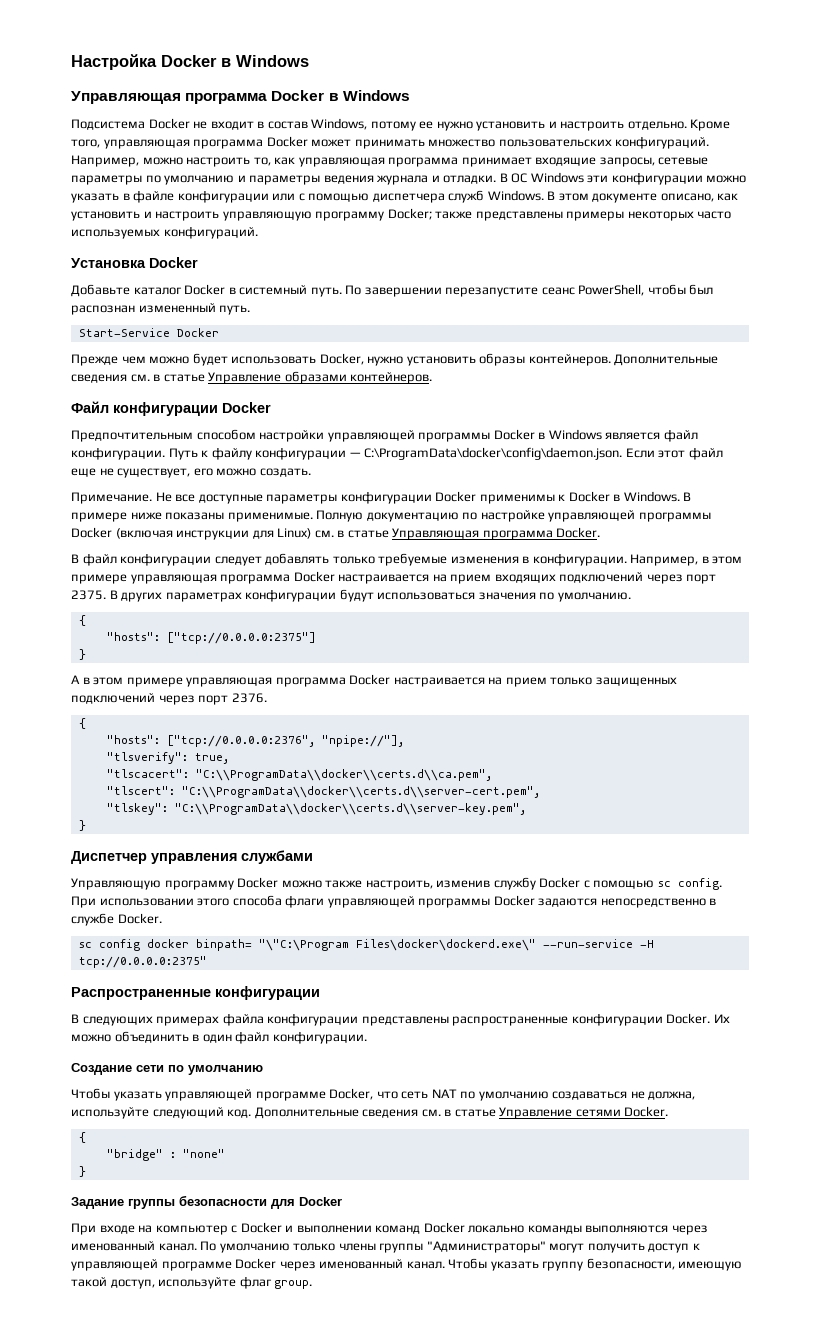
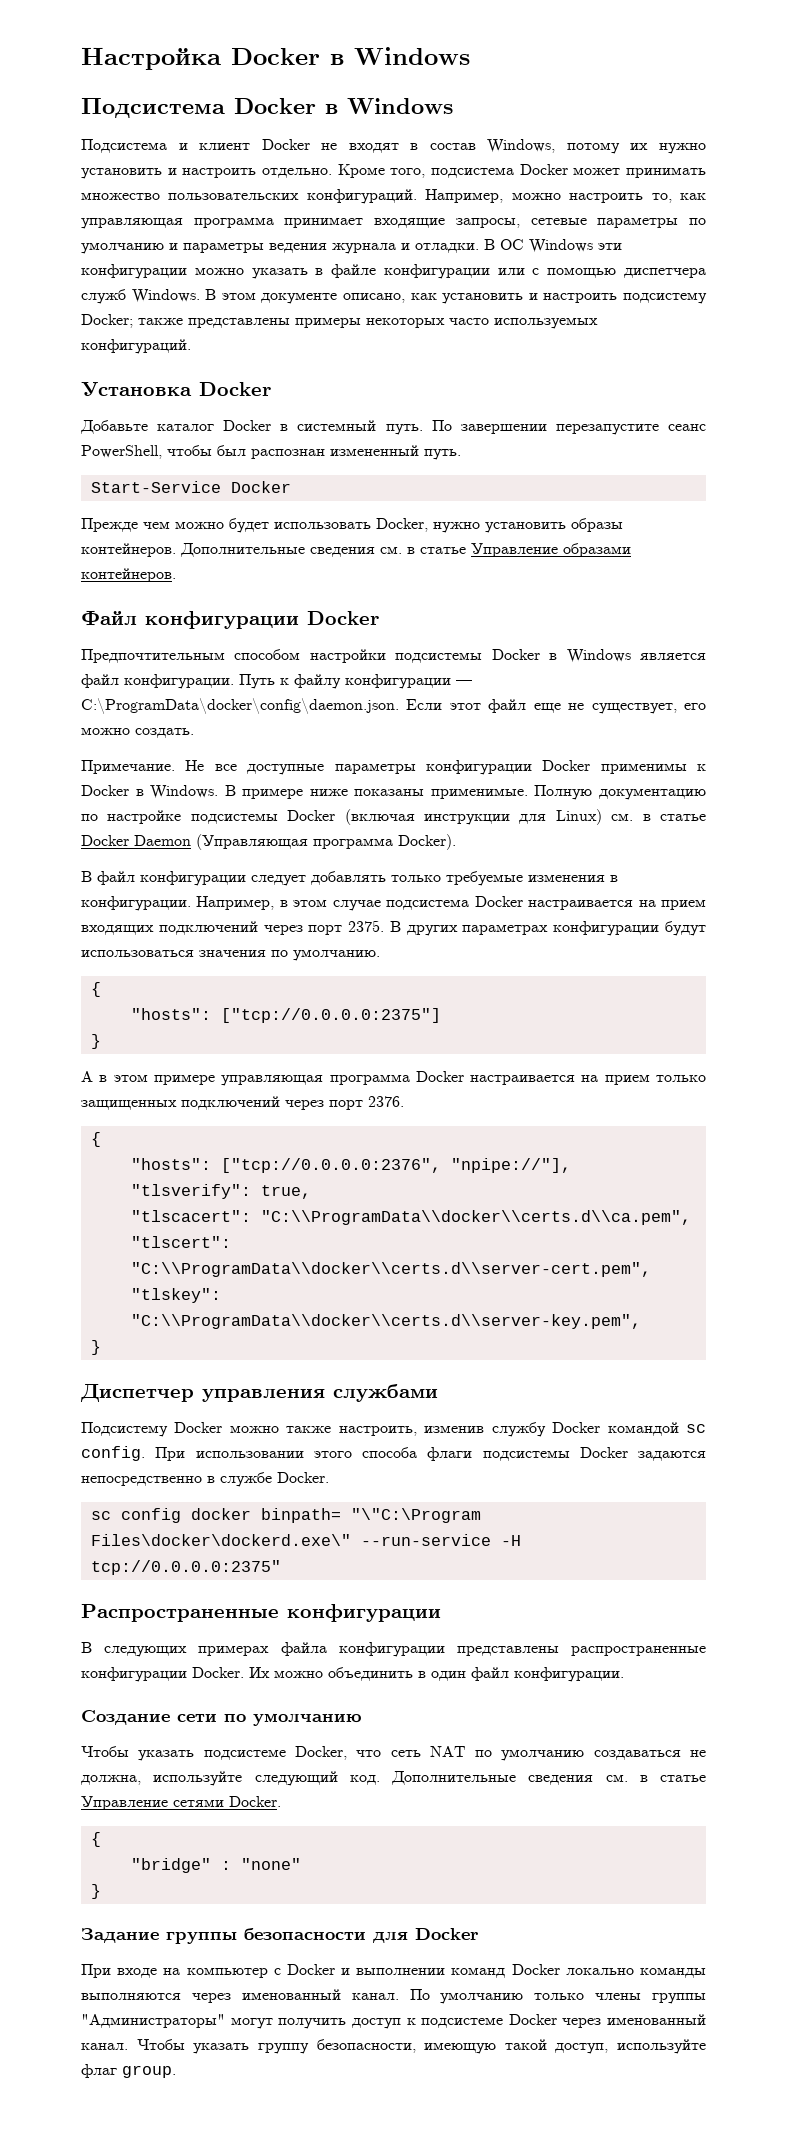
[71,90,410,104] [71,118,254,130] Управляющая программа Docker в Windows // Подсистема Docker не входит -> [81,98,453,118] [81,139,399,153] Подсистема Docker в Windows // Подсистема и клиент Docker не входят
[419,121,434,129] ее -> [630,143,649,150] их
[103,139,264,149] управляющая программа -> [431,167,514,178] подсистема
[222,211,385,221] управляющую программу -> [623,292,708,304] подсистему
[327,430,491,442] управляющей программы -> [395,652,483,663] подсистемы
[548,510,711,522] управляющей программы -> [190,813,278,824] подсистемы
[392,527,601,540] Управляющая программа Docker. -> [81,834,456,850] Docker Daemon (Управляющая программа Docker).
[71,574,291,584] примере управляющая программа -> [332,899,470,911] случае подсистема
[71,878,234,890] Управляющую программу -> [81,1422,168,1437] Подсистему
[583,880,655,889] с помощью -> [607,1422,679,1436] командой
[327,896,491,908] управляющей программы -> [482,1450,570,1461] подсистемы
[165,1089,326,1101] управляющей программе -> [203,1749,286,1760] подсистеме
[71,1259,232,1271] управляющей программе -> [421,2017,504,2028] подсистеме

